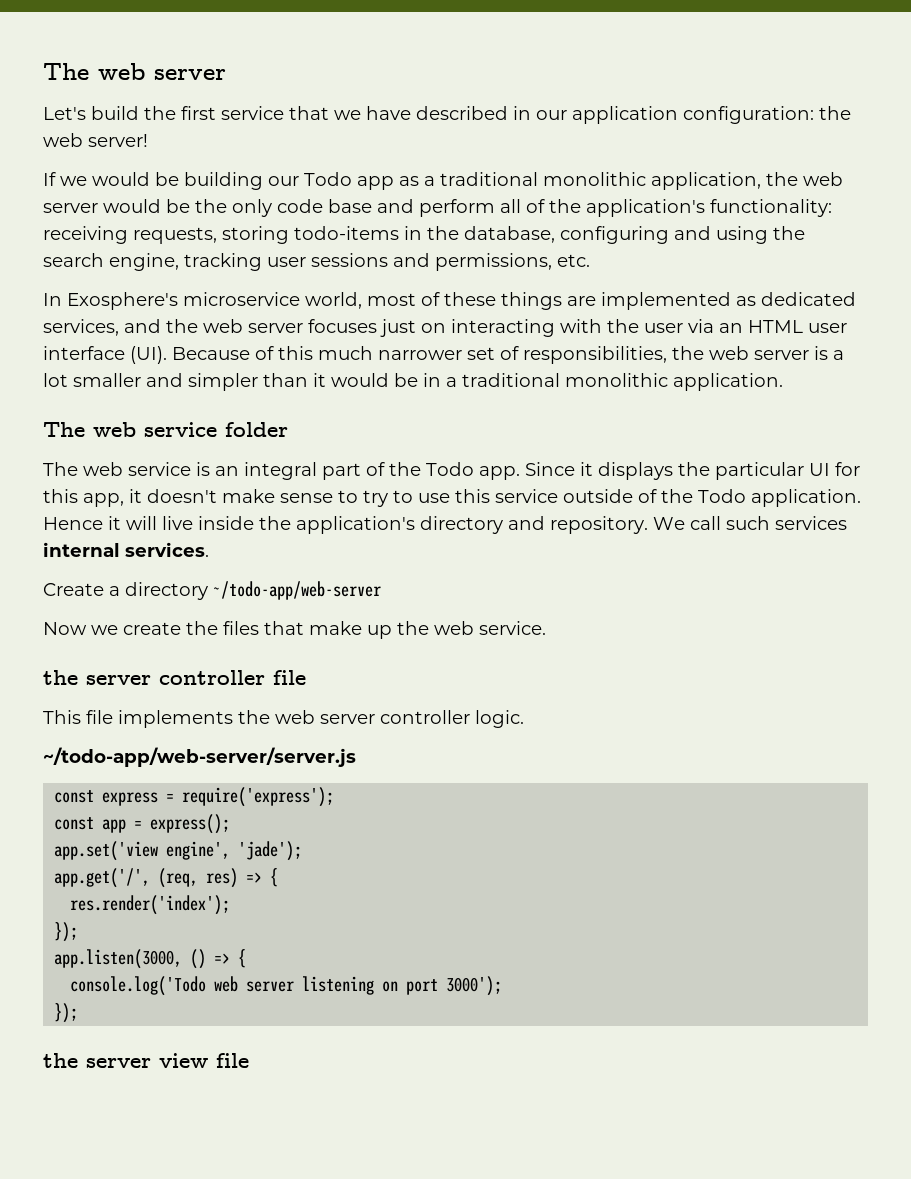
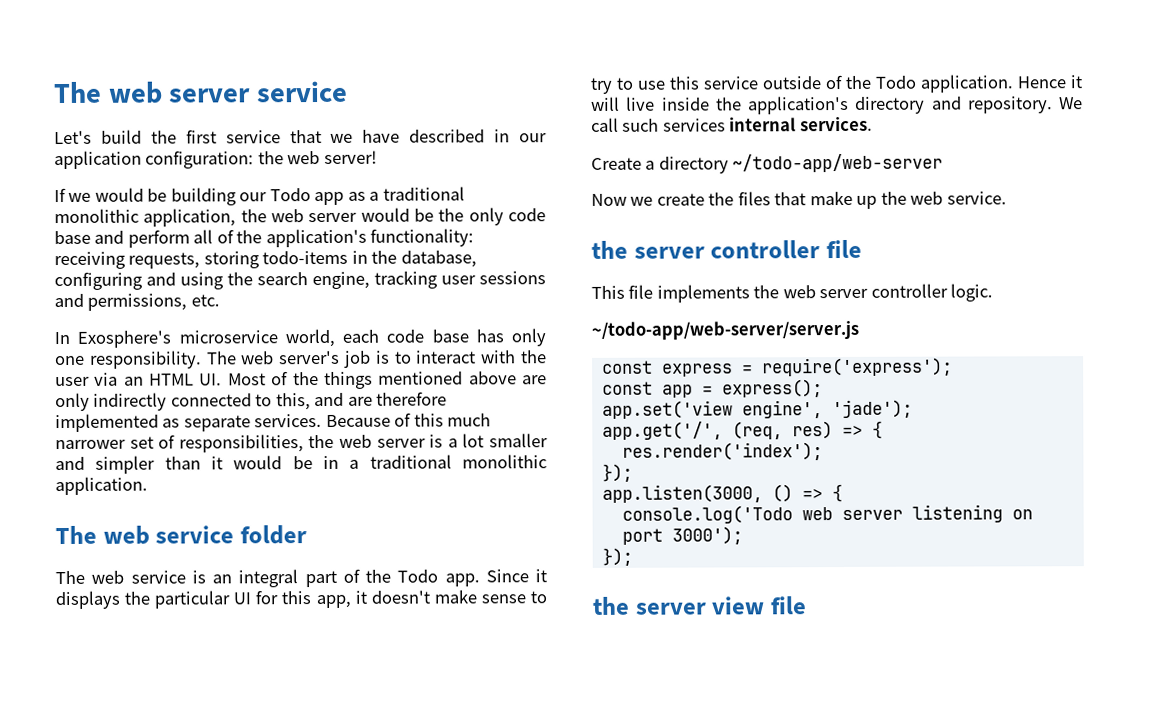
(226, 74) none -> [256,80,349,103] service
[367,292,856,310] [43,319,555,337] most of these things are implemented as dedicated services, and the web server focuses just on interacting -> [342,328,546,347] [55,350,477,369] each code base has only one responsibility. The web server's job is to interact
[808,323,847,333] [43,346,167,364] user interface (UI). -> [199,371,548,389] [55,391,448,412] [55,413,323,433] UI. Most of the things mentioned above are only indirectly connected to this, and are therefore implemented as separate services.

